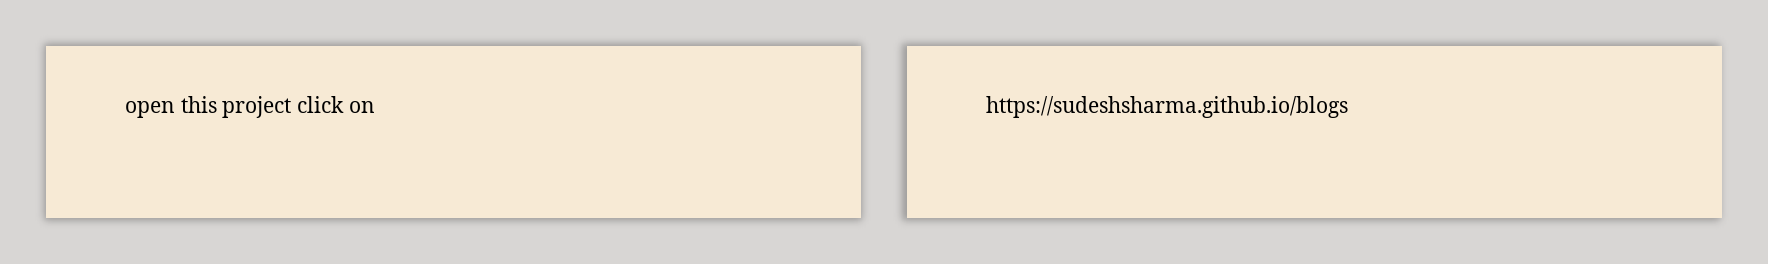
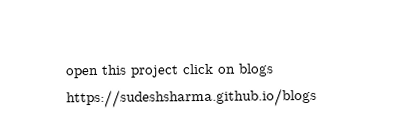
(375, 107) none -> [238,63,274,77] blogs

